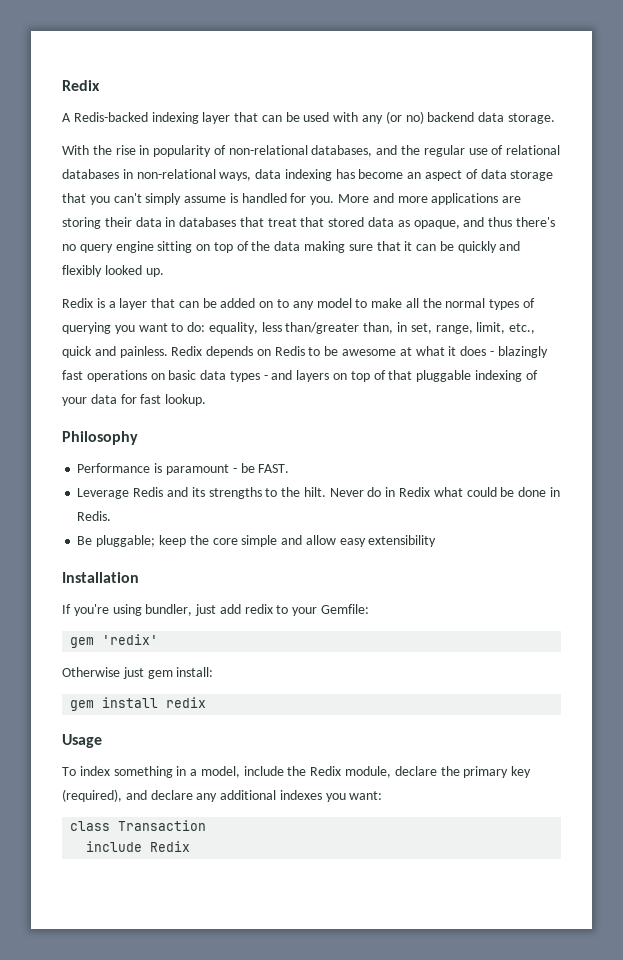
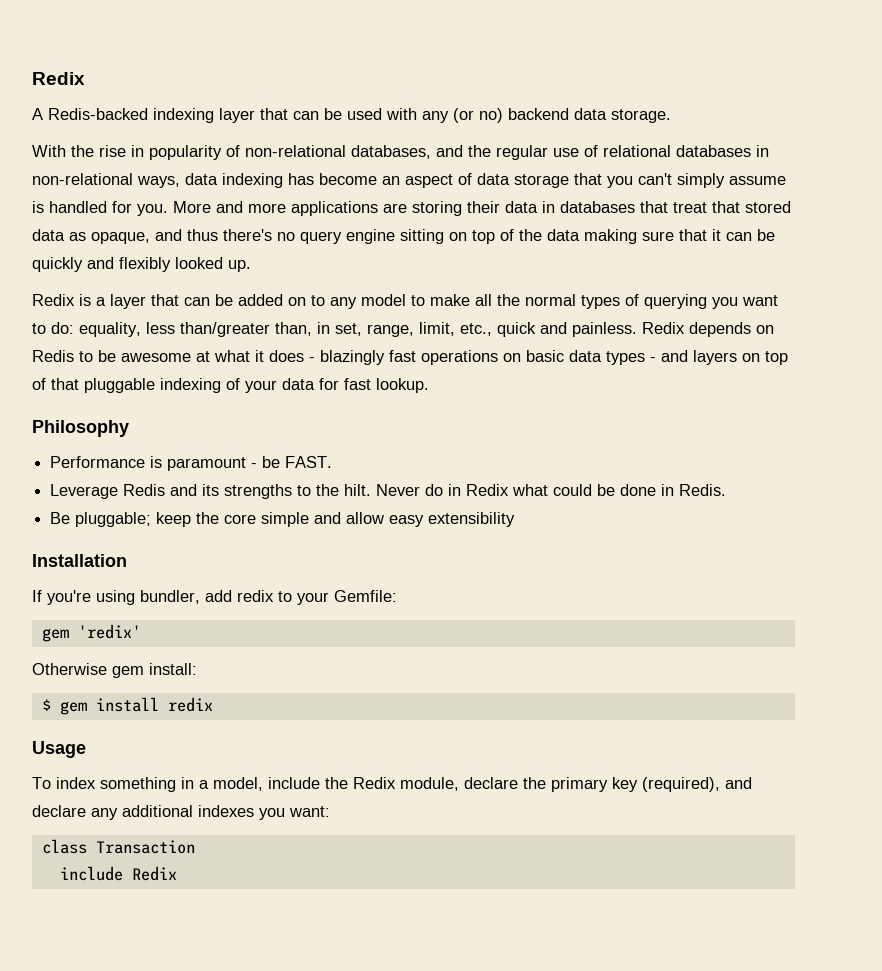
[195,604,217,616] just -> (200, 597) none
[122,667,144,679] just -> (107, 669) none
(214, 672) none -> [41,699,51,711] $

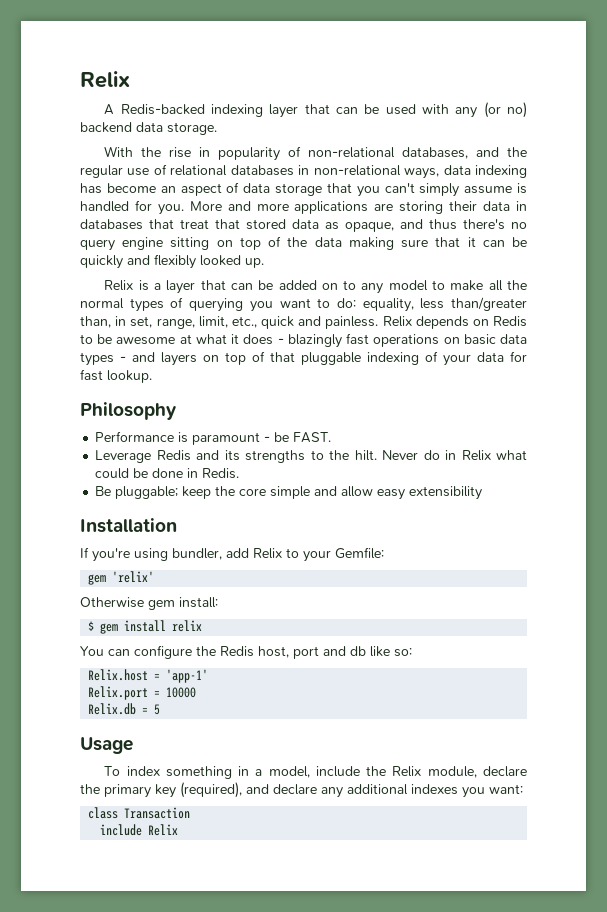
[32,72,85,85] Redix -> [80,71,130,88] Relix
[32,294,75,306] Redix -> [104,280,134,291] Relix
[642,322,685,334] Redix -> [382,316,412,327] Relix
[466,484,510,496] Redix -> [461,450,491,461] Relix
[237,590,274,602] redix -> [253,548,282,559] Relix
[77,624,141,639] 'redix' -> [112,571,155,583] 'relix'
[167,697,213,712] redix -> [172,620,203,632] [80,645,412,659] [88,669,209,683] [88,686,197,700] [88,703,161,715] relix // You can configure the Redis host, port and db like so: // Relix.host = 'app-1' // Relix.port = 10000 // Relix.db = 5
[353,777,396,789] Redix -> [392,766,422,777] Relix
[131,866,177,881] Redix -> [148,824,179,836] Relix

